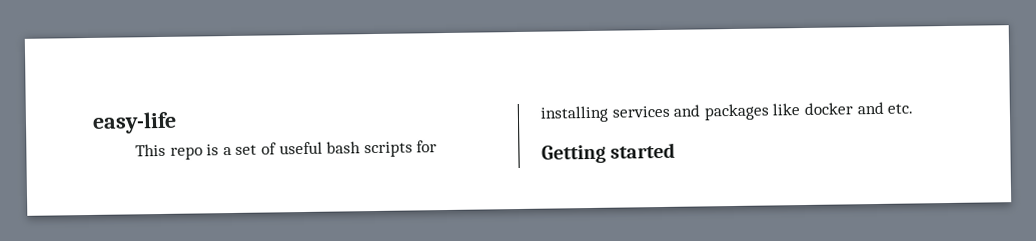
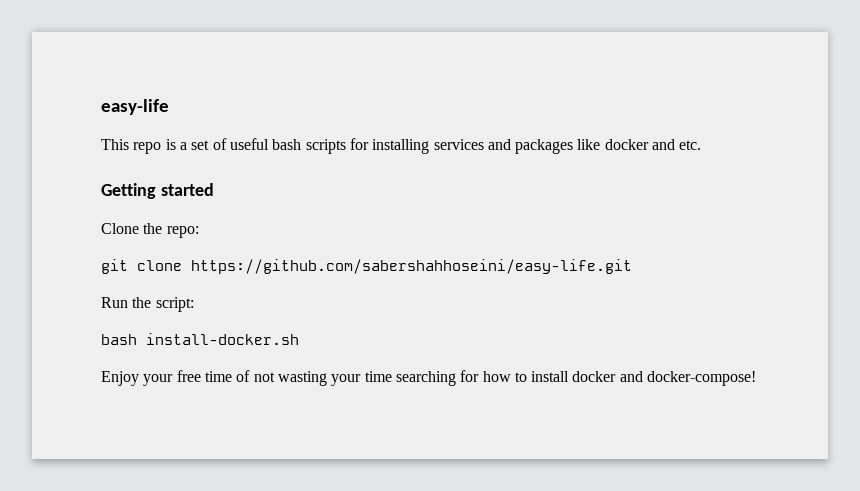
(676, 150) none -> [101,223,199,238] [101,259,632,274] [101,297,194,312] [101,333,299,345] [101,370,757,386] // Clone the repo: // git clone https://github.com/sabershahhoseini/easy-life.git // Run the script: // bash install-docker.sh // Enjoy your free time of not wasting your time searching for how to install docker and docker-compose!

